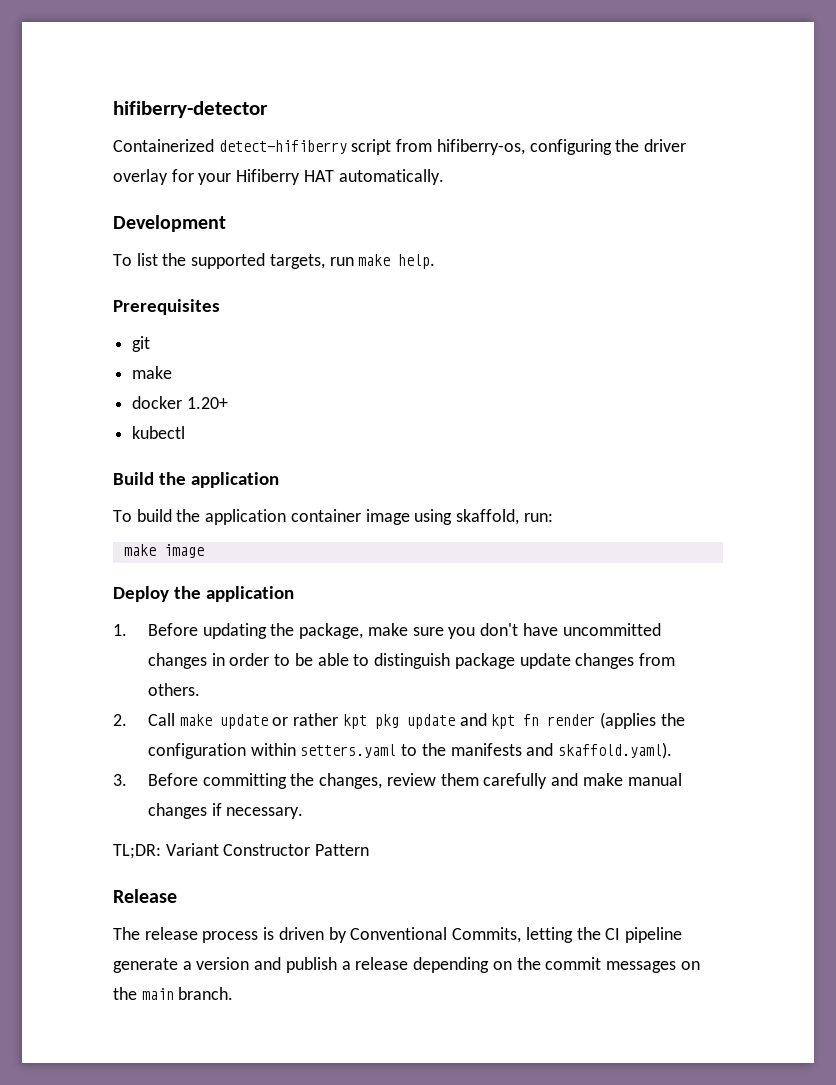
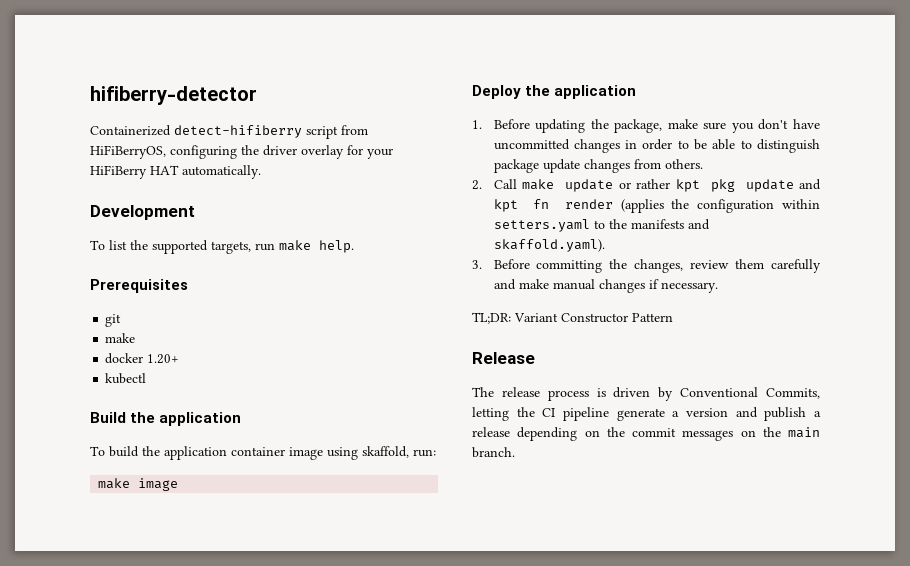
[436,139,525,155] hifiberry-os, -> [90,145,166,159] HiFiBerryOS,
[236,169,301,185] Hifiberry -> [90,165,147,179] HiFiBerry

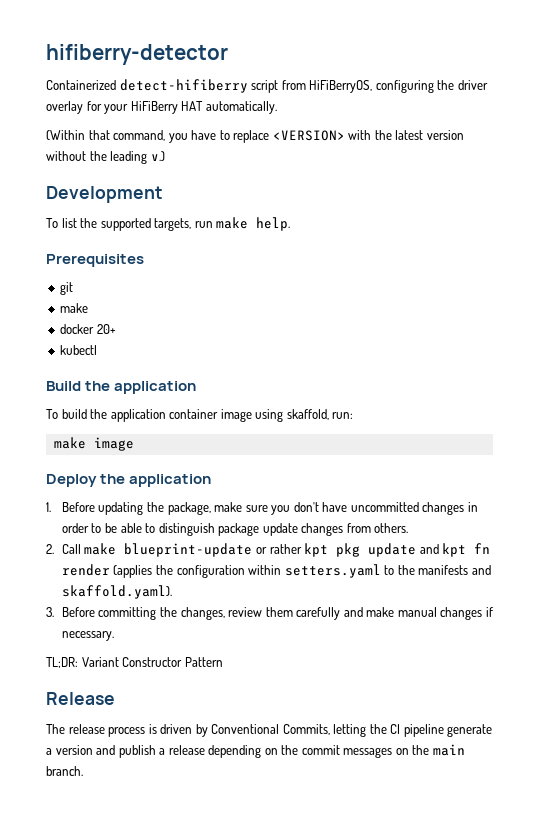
(261, 172) none -> [46,130,464,143] [46,151,165,164] // (Within that command, you have to replace <VERSION> with the latest version without the leading v.)
[147,354,180,364] 1.20+ -> [96,324,116,334] 20+
[565,179,614,192] update -> [124,543,253,557] blueprint-update

